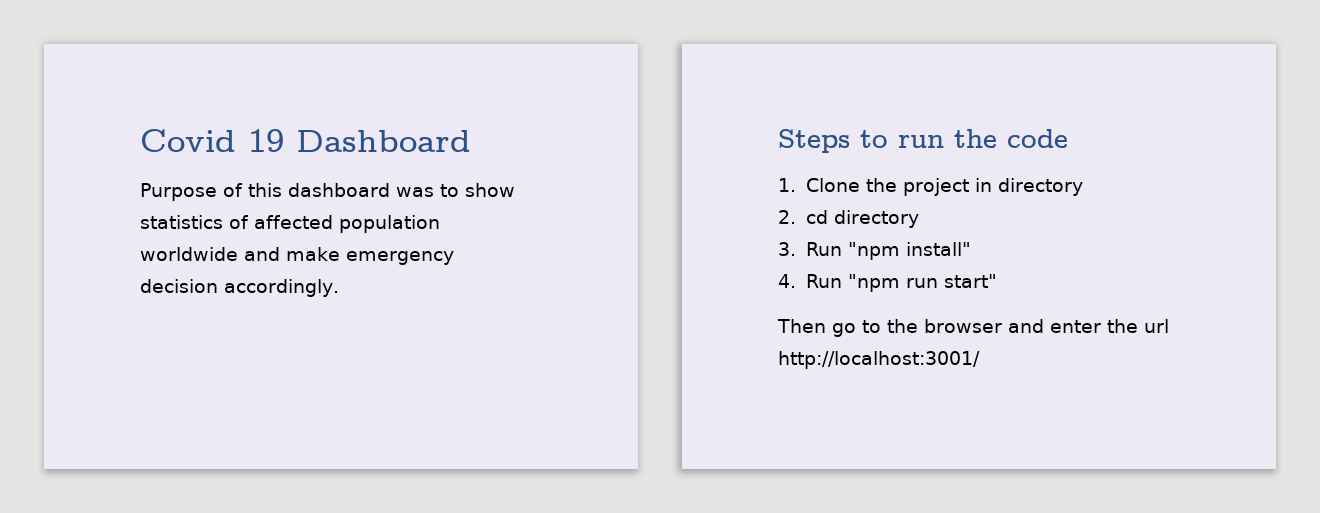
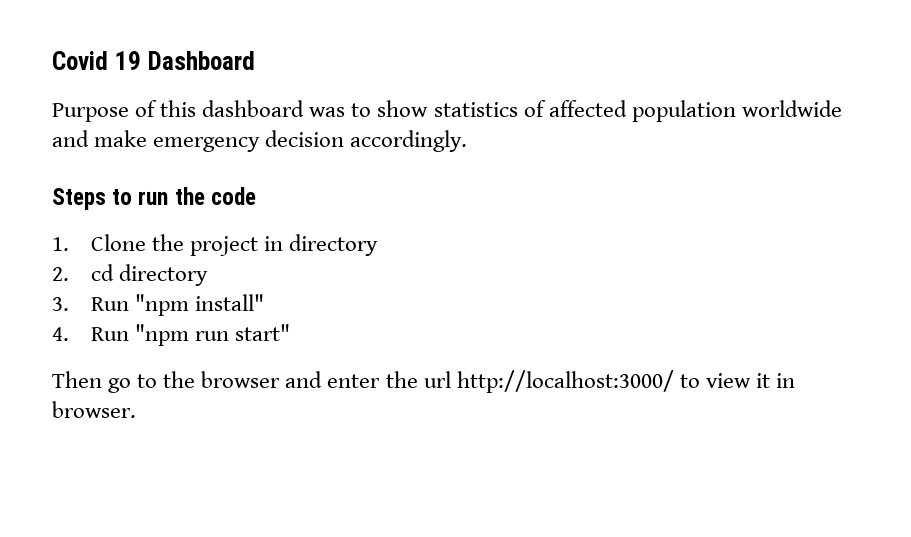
[778,351,980,369] http://localhost:3001/ -> [456,370,795,393] [52,401,136,418] http://localhost:3000/ to view it in browser.

